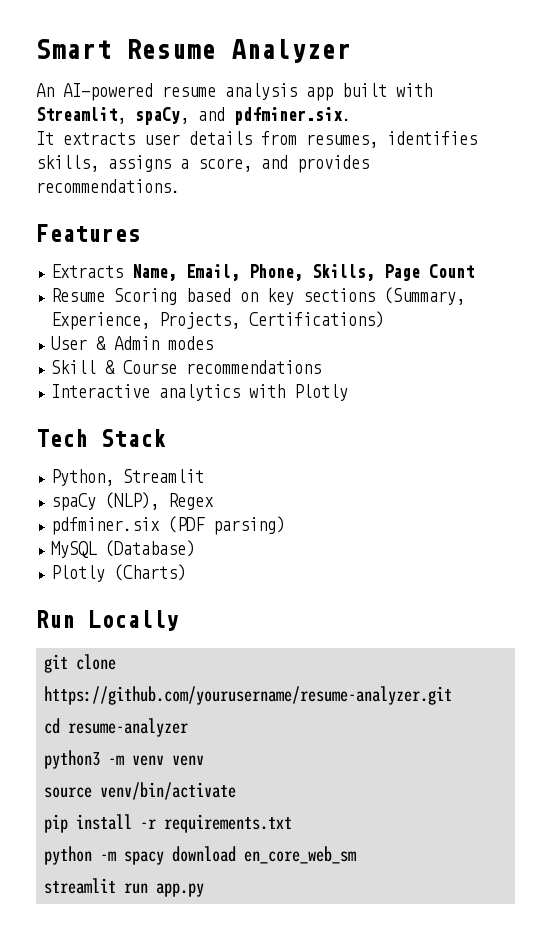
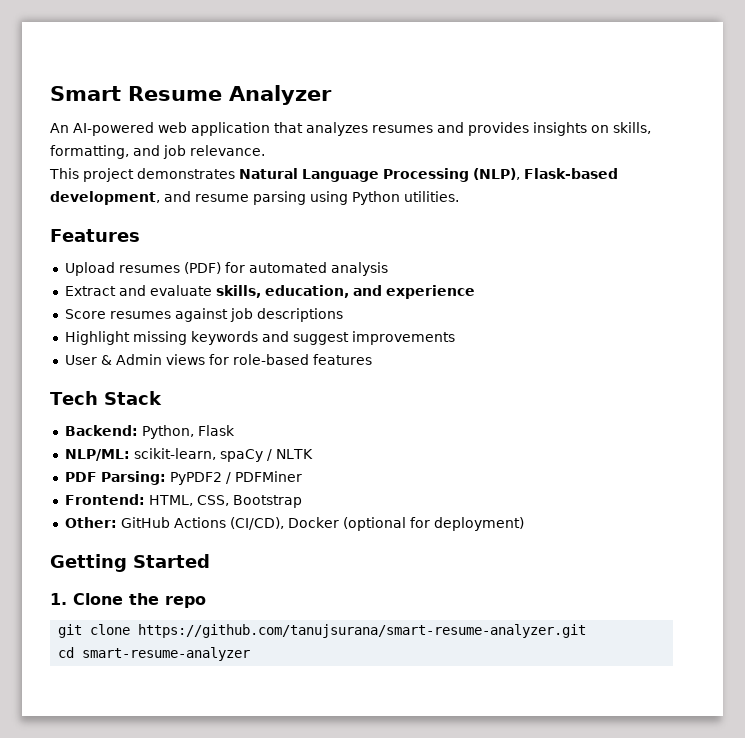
[162,83,432,101] [36,107,351,125] [36,131,477,148] [36,155,369,173] [36,179,180,193] [36,224,140,242] [51,264,475,281] [51,287,466,305] [51,311,385,330] [51,336,214,350] [51,360,322,374] [51,384,349,401] [36,429,166,447] [51,469,205,486] [51,492,215,511] [51,516,286,535] [51,540,196,558] [51,564,187,582] [36,610,179,631] resume analysis app built with Streamlit, spaCy, and pdfminer.six. // It extracts user details from resumes, identifies skills, assigns a score, and provides recommendations. // Features // Extracts Name, Email, Phone, Skills, Page Count // Resume Scoring based on key sections (Summary, Experience, Projects, Certifications) // User & Admin modes // Skill & Course recommendations // Interactive analytics with Plotly // Tech Stack // Python, Streamlit // spaCy (NLP), Regex // pdfminer.six (PDF parsing) // MySQL (Database) // Plotly (Charts) // Run Locally -> [158,122,651,136] [50,145,265,159] [49,168,618,182] [50,191,459,205] [50,229,140,242] [64,262,388,276] [64,285,475,299] [64,308,343,322] [64,331,455,345] [64,354,372,365] [50,391,162,405] [64,425,235,439] [64,448,313,462] [64,471,302,485] [64,494,302,508] [64,517,524,531] [50,554,210,572] [50,593,206,608] web application that analyzes resumes and provides insights on skills, formatting, and job relevance. // This project demonstrates Natural Language Processing (NLP), Flask-based development, and resume parsing using Python utilities. // Features // Upload resumes (PDF) for automated analysis // Extract and evaluate skills, education, and experience // Score resumes against job descriptions // Highlight missing keywords and suggest improvements // User & Admin views for role-based features // Tech Stack // Backend: Python, Flask // NLP/ML: scikit-learn, spaCy / NLTK // PDF Parsing: PyPDF2 / PDFMiner // Frontend: HTML, CSS, Bootstrap // Other: GitHub Actions (CI/CD), Docker (optional for deployment) // Getting Started // 1. Clone the repo
[44,686,453,705] https://github.com/yourusername/resume-analyzer.git -> [138,624,587,638] https://github.com/tanujsurana/smart-resume-analyzer.git
[68,718,189,737] [44,750,205,769] [44,782,237,800] [44,814,293,833] [44,846,357,865] [44,878,205,897] resume-analyzer // python3 -m venv venv // source venv/bin/activate // pip install -r requirements.txt // python -m spacy download en_core_web_sm // streamlit run app.py -> [82,647,251,661] smart-resume-analyzer

